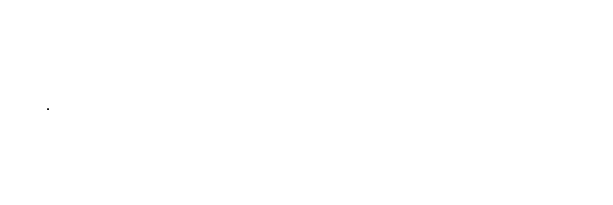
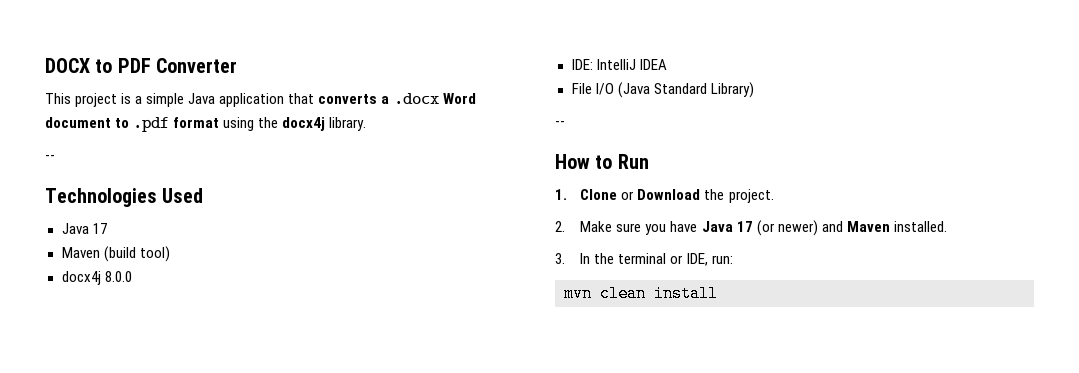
[46,108,50,110] . -> [45,58,238,73] [45,93,476,107] [45,117,367,132] [45,155,55,160] [45,188,204,207] [61,223,107,234] [61,246,170,262] [61,271,132,285] [571,59,667,70] [571,82,754,98] [555,121,565,126] [555,154,649,169] [555,189,774,203] [555,220,947,236] [555,253,733,266] [564,285,718,302] DOCX to PDF Converter // This project is a simple Java application that converts a .docx Word document to .pdf format using the docx4j library. // -- // Technologies Used // Java 17 // Maven (build tool) // docx4j 8.0.0 // IDE: IntelliJ IDEA // File I/O (Java Standard Library) // -- // How to Run // 1. Clone or Download the project. // 2. Make sure you have Java 17 (or newer) and Maven installed. // 3. In the terminal or IDE, run: // mvn clean install

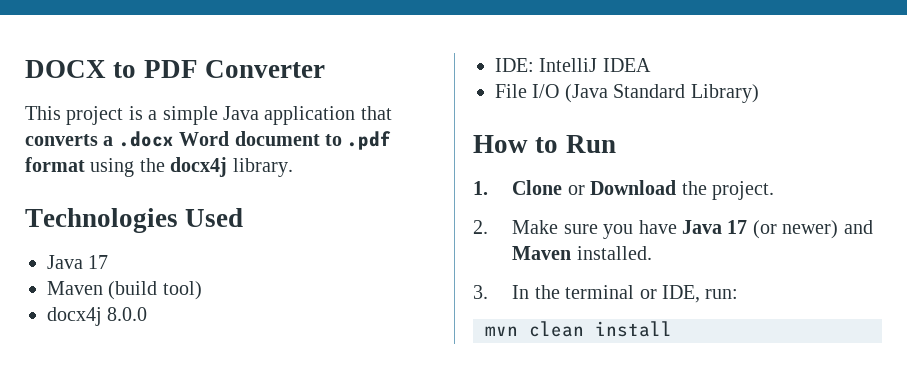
[45,155,55,160] // -- -> (293, 167) none
[555,121,565,126] // -- -> (759, 93) none

